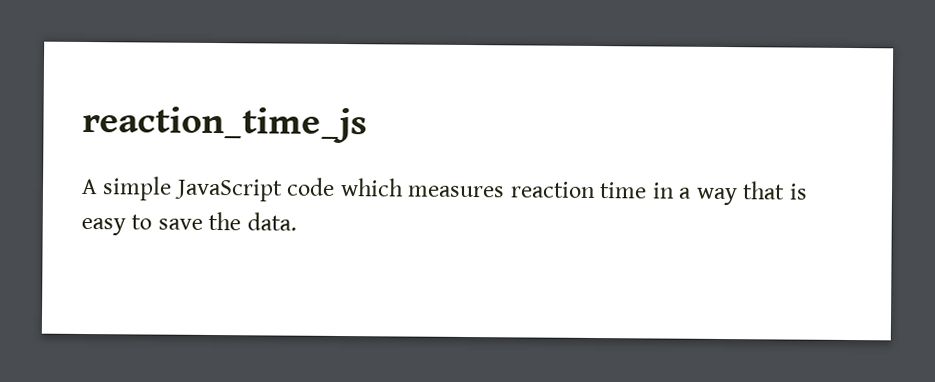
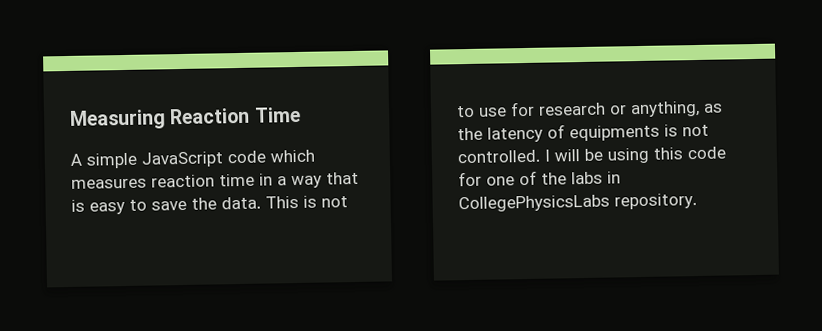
[82,105,367,144] reaction_time_js -> [69,106,301,130] Measuring Reaction Time
(297, 221) none -> [265,195,348,209] [456,100,723,118] [457,124,709,143] [457,146,726,164] [458,170,621,187] [458,193,697,213] This is not to use for research or anything, as the latency of equipments is not controlled. I will be using this code for one of the labs in CollegePhysicsLabs repository.

